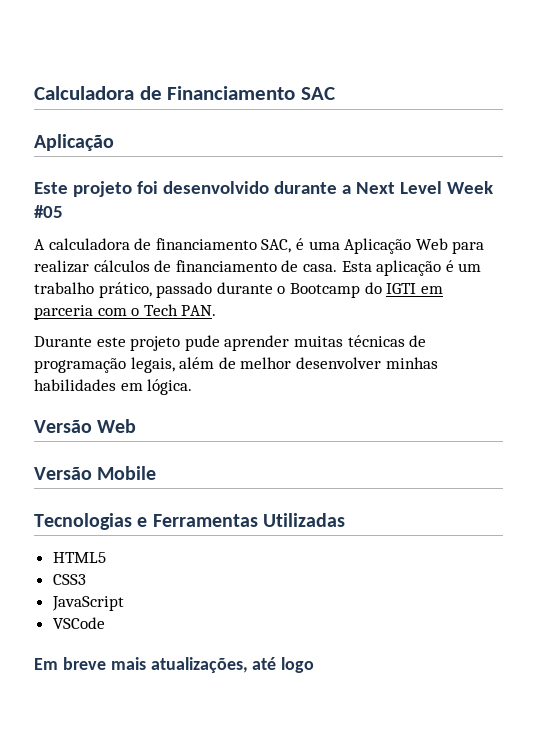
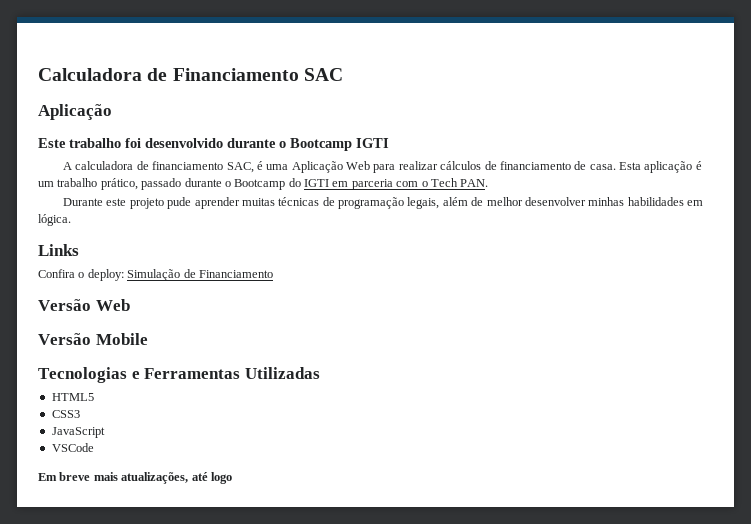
[72,181,132,197] projeto -> [69,138,121,148] trabalho
[341,181,493,194] [34,205,63,218] a Next Level Week #05 -> [279,138,389,151] o Bootcamp IGTI
(193, 387) none -> [38,244,79,256] [38,269,273,281] // Links // Confira o deploy: Simulação de Financiamento

